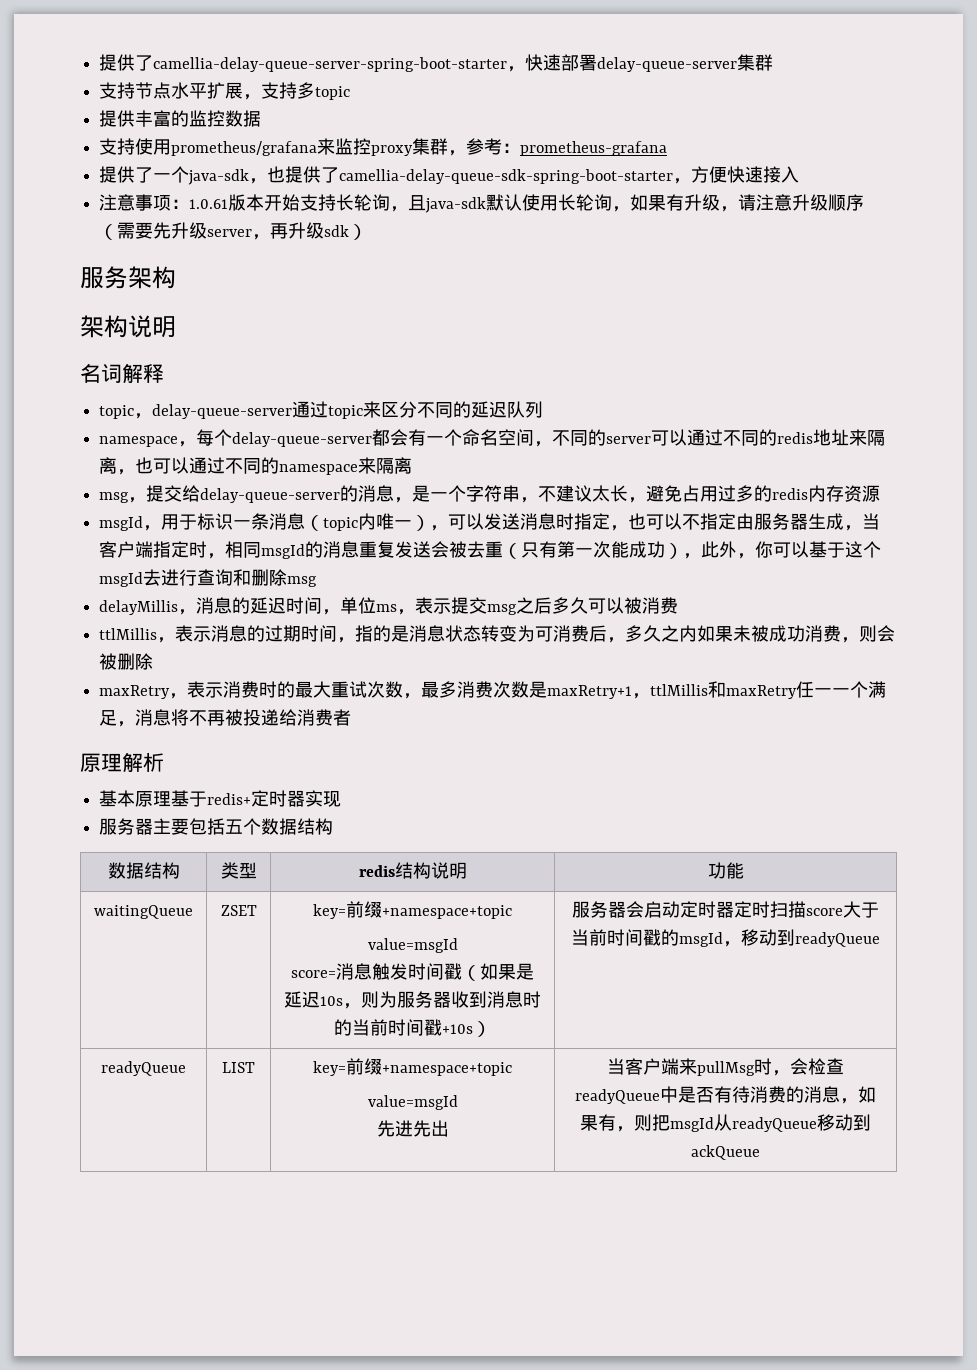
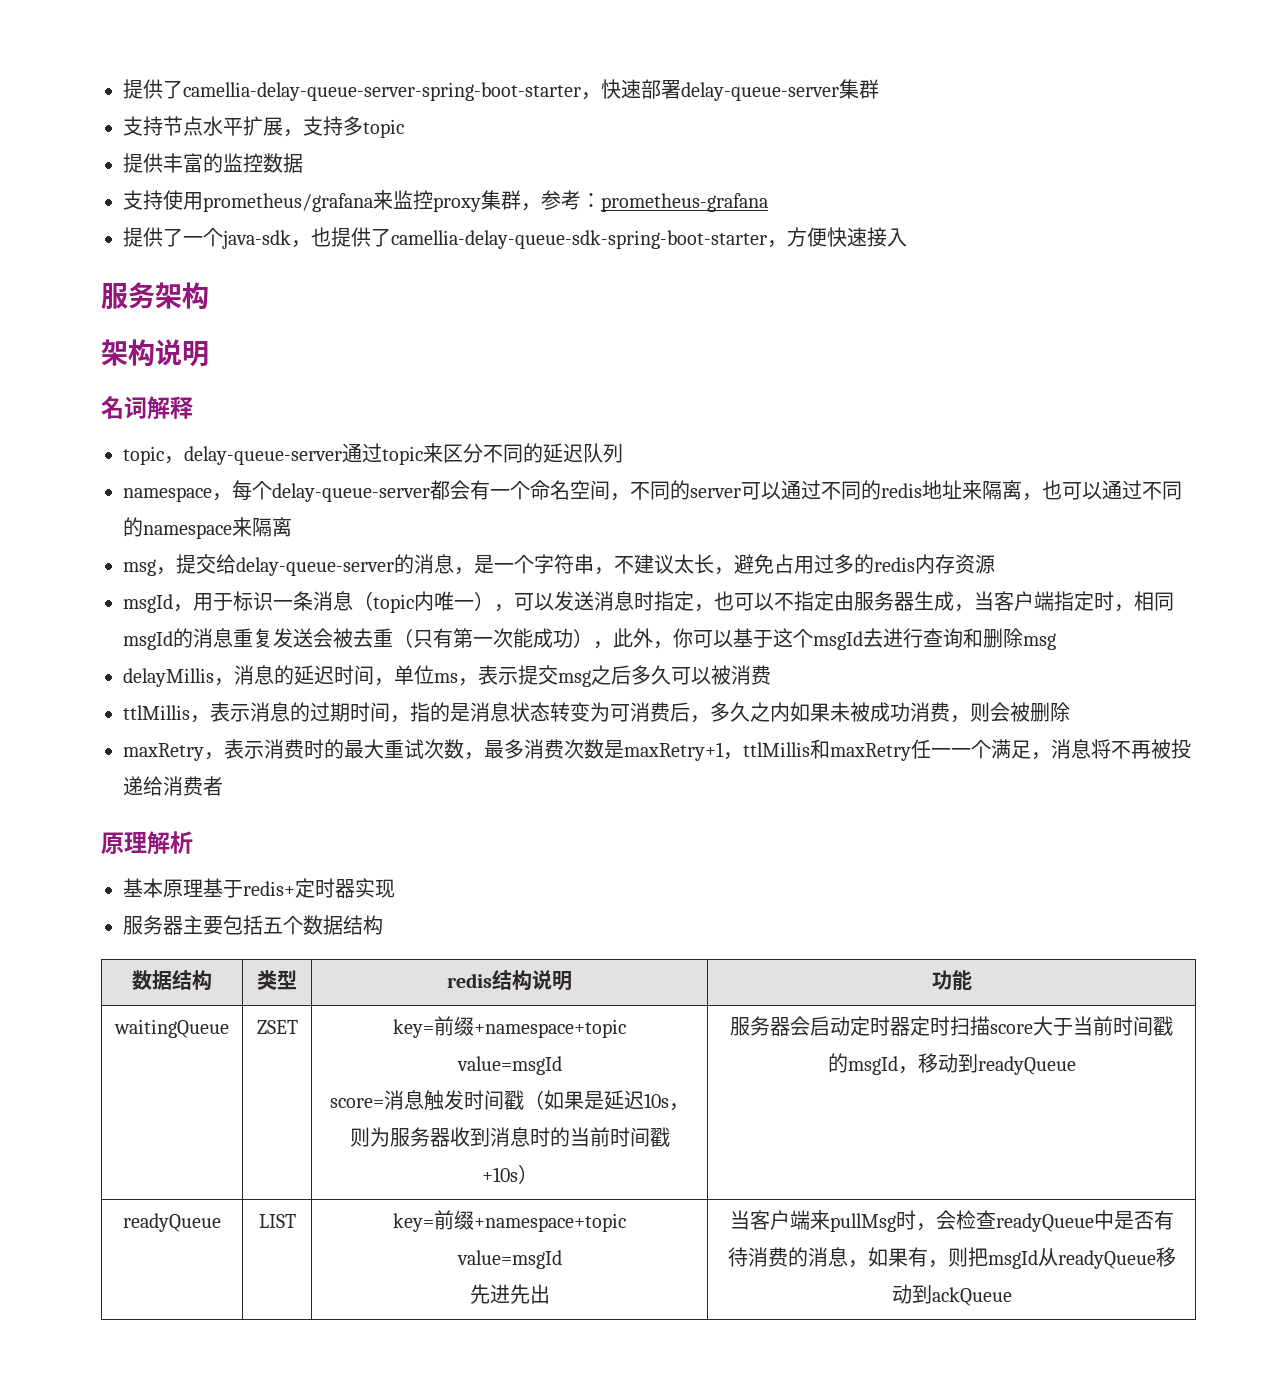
[99,194,865,213] [99,222,368,240] // 注意事项：1.0.61版本开始支持长轮询，且java-sdk默认使用长轮询，如果有升级，请注意升级顺序（需要先升级server，再升级sdk） -> (907, 237) none

